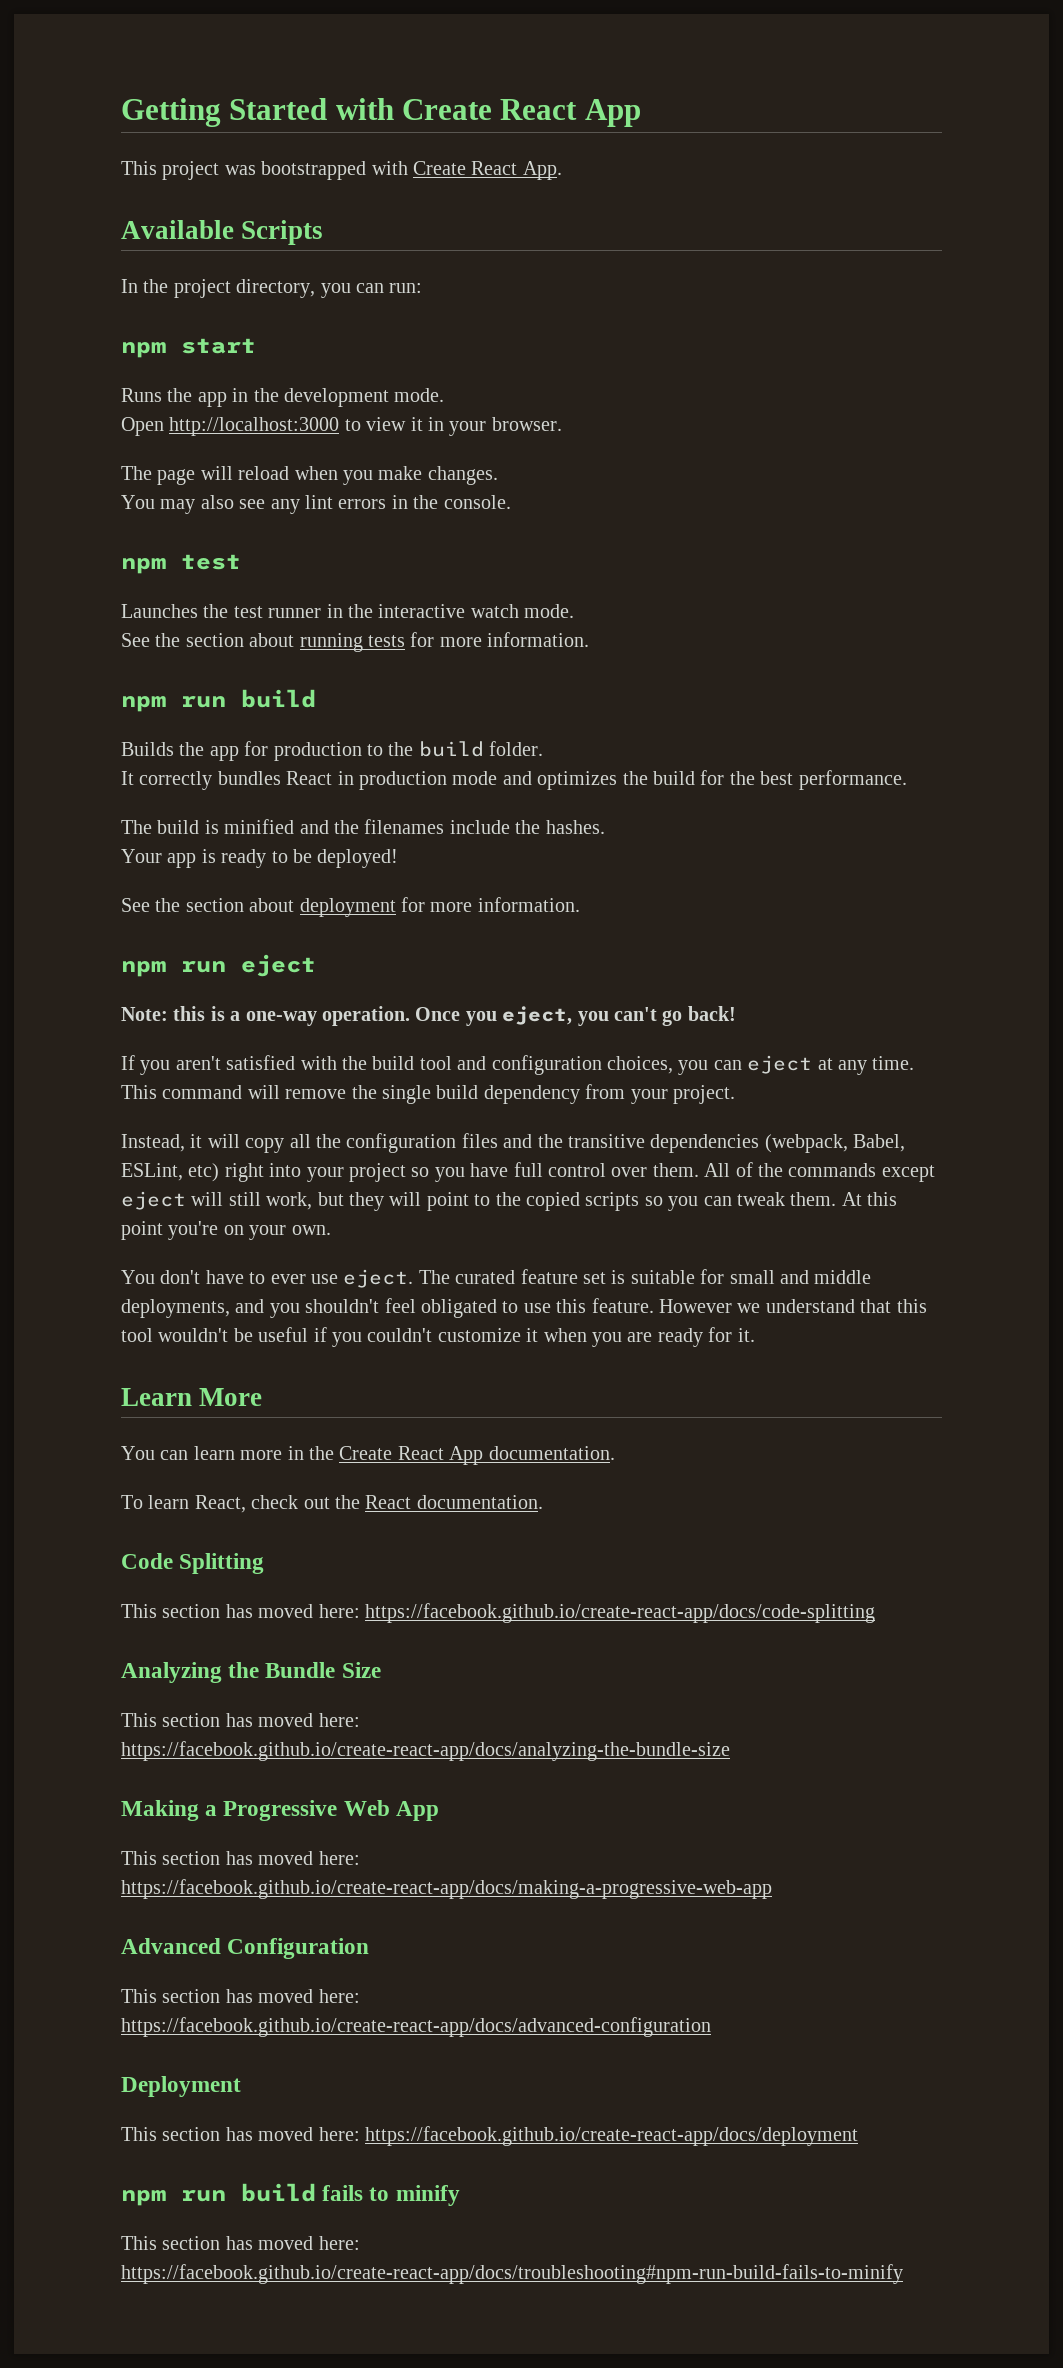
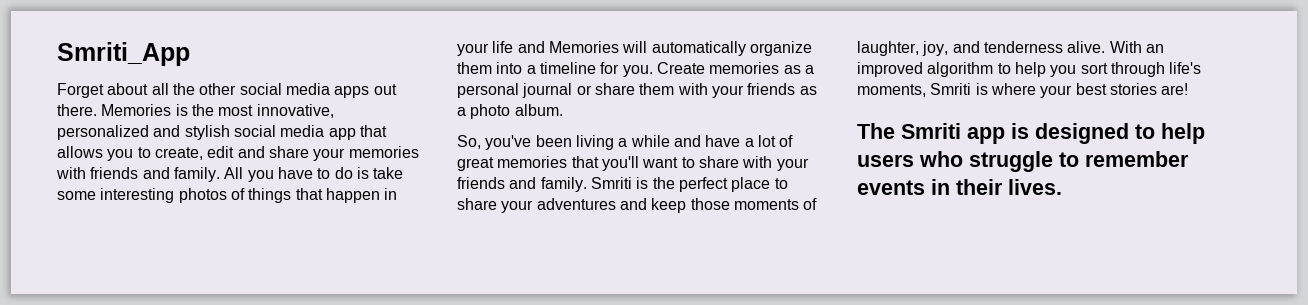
[121,98,641,127] [121,161,562,180] [121,220,324,245] [121,279,423,298] [121,338,256,358] [121,388,445,407] [121,417,562,436] [121,466,498,485] [121,495,511,514] [121,554,241,574] [121,604,575,618] [121,632,590,652] [121,689,316,712] [121,741,544,761] [121,770,907,790] [121,819,605,834] [121,849,399,868] [121,897,580,917] [121,954,316,977] [121,1006,736,1026] [121,1055,915,1075] [121,1084,735,1104] [121,1133,906,1153] [121,1162,935,1182] [121,1191,898,1211] [121,1221,331,1240] [121,1269,872,1288] [121,1298,927,1318] [121,1327,755,1347] [121,1388,263,1406] [121,1446,615,1465] [121,1495,543,1513] [121,1553,265,1574] [121,1603,875,1623] [121,1662,381,1683] [121,1713,360,1727] [121,1741,730,1761] [121,1800,439,1821] [121,1851,360,1865] [121,1879,772,1899] [121,1938,370,1959] [121,1989,360,2003] [121,2017,711,2037] [121,2076,241,2097] [121,2126,858,2146] [121,2183,460,2206] [121,2236,360,2250] [121,2264,903,2284] Getting Started with Create React App // This project was bootstrapped with Create React App. // Available Scripts // In the project directory, you can run: // npm start // Runs the app in the development mode. // Open http://localhost:3000 to view it in your browser. // The page will reload when you make changes. // You may also see any lint errors in the console. // npm test // Launches the test runner in the interactive watch mode. // See the section about running tests for more information. // npm run build // Builds the app for production to the build folder. // It correctly bundles React in production mode and optimizes the build for the best performance. // The build is minified and the filenames include the hashes. // Your app is ready to be deployed! // See the section about deployment for more information. // npm run eject // Note: this is a one-way operation. Once you eject, you can't go back! // If you aren't satisfied with the build tool and configuration choices, you can eject at any time. This command will remove the single build dependency from your project. // Instead, it will copy all the configuration files and the transitive dependencies (webpack, Babel, ESLint, etc) right into your project so you have full control over them. All of the commands except eject will still work, but they will point to the copied scripts so you can tweak them. At this point you're on your own. // You don't have to ever use eject. The curated feature set is suitable for small and middle deployments, and you shouldn't feel obligated to use this feature. However we understand that this tool wouldn't be useful if you couldn't customize it when you are ready for it. // Learn More // You can learn more in the Create React App documentation. // To learn React, check out the React documentation. // Code Splitting // This section has moved here: https://facebook.github.io/create-react-app/docs/code-splitting // Analyzing the Bundle Size // This section has moved here: https://facebook.github.io/create-react-app/docs/analyzing-the-bundle-size // Making a Progressive Web App // This section has moved here: https://facebook.github.io/create-react-app/docs/making-a-progressive-web-app // Advanced Configuration // This section has moved here: https://facebook.github.io/create-react-app/docs/advanced-configuration // Deployment // This section has moved here: https://facebook.github.io/create-react-app/docs/deployment // npm run build fails to minify // This section has moved here: https://facebook.github.io/create-react-app/docs/troubleshooting#npm-run-build-fails-to-minify -> [57,42,190,66] [57,83,397,98] [57,104,334,118] [57,125,387,140] [57,146,419,161] [56,167,404,182] [57,188,398,203] [457,41,812,56] [457,62,814,77] [457,83,817,98] [457,104,563,119] [457,135,794,150] [457,156,809,171] [457,177,788,192] [457,198,818,213] [857,41,1164,56] [857,62,1202,77] [857,83,1189,98] [857,123,1205,144] [857,151,1189,172] [857,179,1062,195] Smriti_App // Forget about all the other social media apps out there. Memories is the most innovative, personalized and stylish social media app that allows you to create, edit and share your memories with friends and family. All you have to do is take some interesting photos of things that happen in your life and Memories will automatically organize them into a timeline for you. Create memories as a personal journal or share them with your friends as a photo album. // So, you've been living a while and have a lot of great memories that you'll want to share with your friends and family. Smriti is the perfect place to share your adventures and keep those moments of laughter, joy, and tenderness alive. With an improved algorithm to help you sort through life's moments, Smriti is where your best stories are! // The Smriti app is designed to help users who struggle to remember events in their lives.

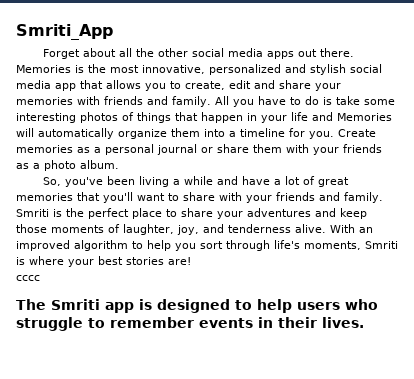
(1189, 89) none -> [16,275,40,281] // cccc

